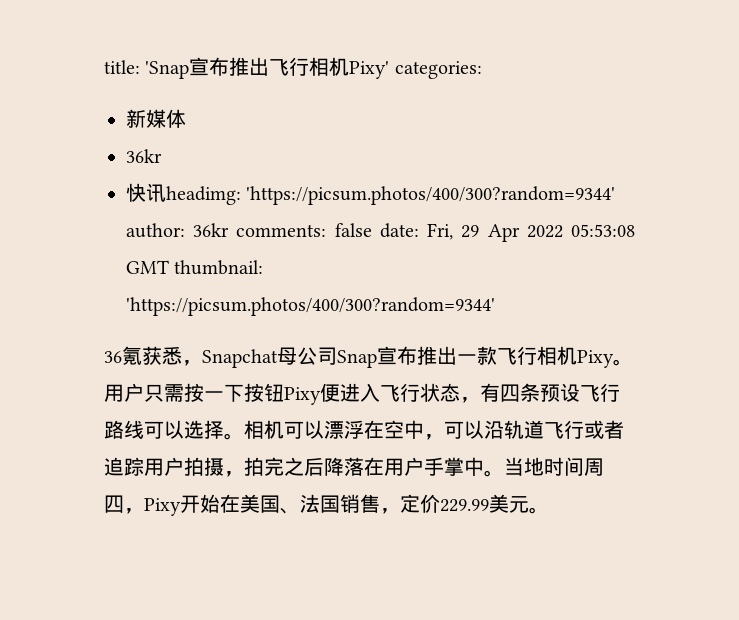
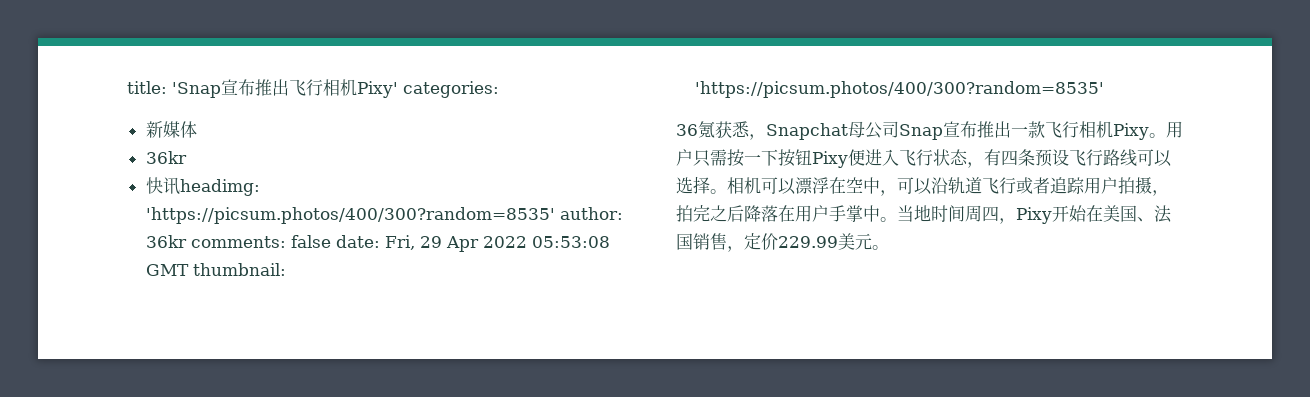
[246,186,616,205] 'https://picsum.photos/400/300?random=9344' -> [145,207,555,224] 'https://picsum.photos/400/300?random=8535'
[126,297,495,316] 'https://picsum.photos/400/300?random=9344' -> [694,81,1104,98] 'https://picsum.photos/400/300?random=8535'

